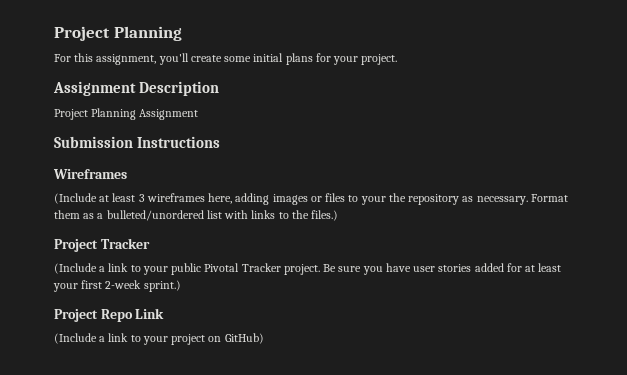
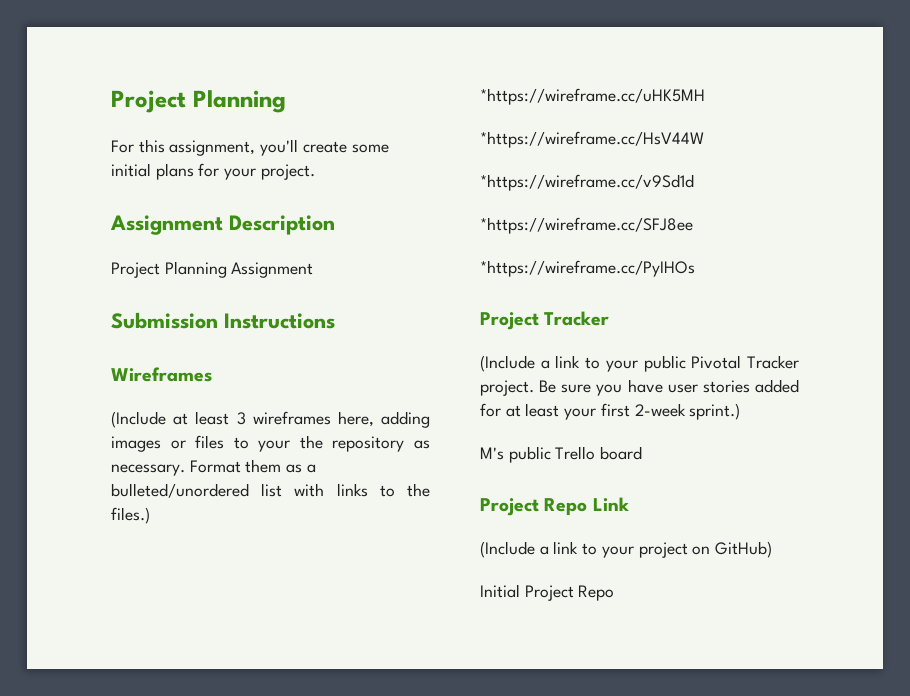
(339, 215) none -> [480,88,705,105] [480,131,704,148] [480,174,694,191] [480,217,693,234] [480,260,695,277] // *https://wireframe.cc/uHK5MH // *https://wireframe.cc/HsV44W // *https://wireframe.cc/v9Sd1d // *https://wireframe.cc/SFJ8ee // *https://wireframe.cc/PyIHOs
(181, 286) none -> [480,446,643,463] // M's public Trello board
(264, 338) none -> [480,584,615,601] // Initial Project Repo

